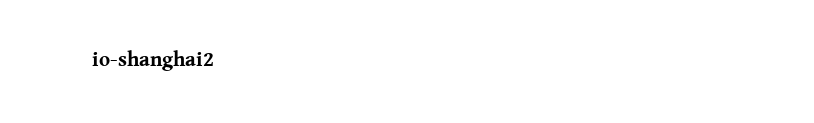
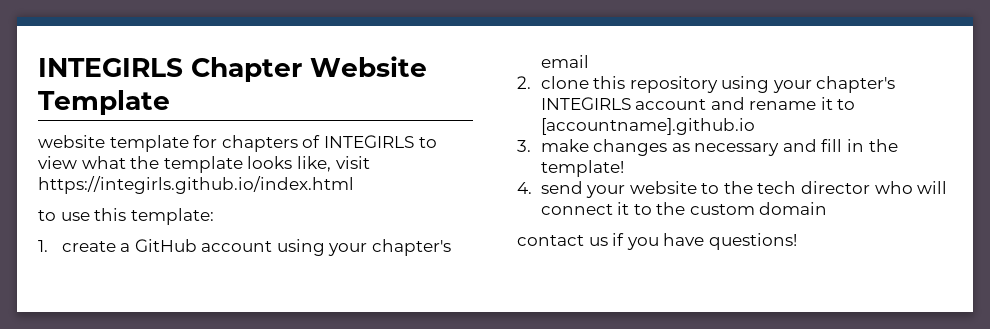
[92,50,214,71] io-shanghai2 -> [38,56,427,82] [38,90,170,115] [38,135,437,152] [38,156,370,173] [38,176,354,194] [38,208,214,225] [38,239,452,256] [540,55,589,68] [517,76,896,93] [540,97,856,110] [540,118,755,135] [517,139,898,156] [540,160,624,177] [517,181,948,198] [540,202,828,215] [517,233,797,250] INTEGIRLS Chapter Website Template // website template for chapters of INTEGIRLS to view what the template looks like, visit https://integirls.github.io/index.html // to use this template: // 1. create a GitHub account using your chapter's email // 2. clone this repository using your chapter's INTEGIRLS account and rename it to [accountname].github.io // 3. make changes as necessary and fill in the template! // 4. send your website to the tech director who will connect it to the custom domain // contact us if you have questions!

